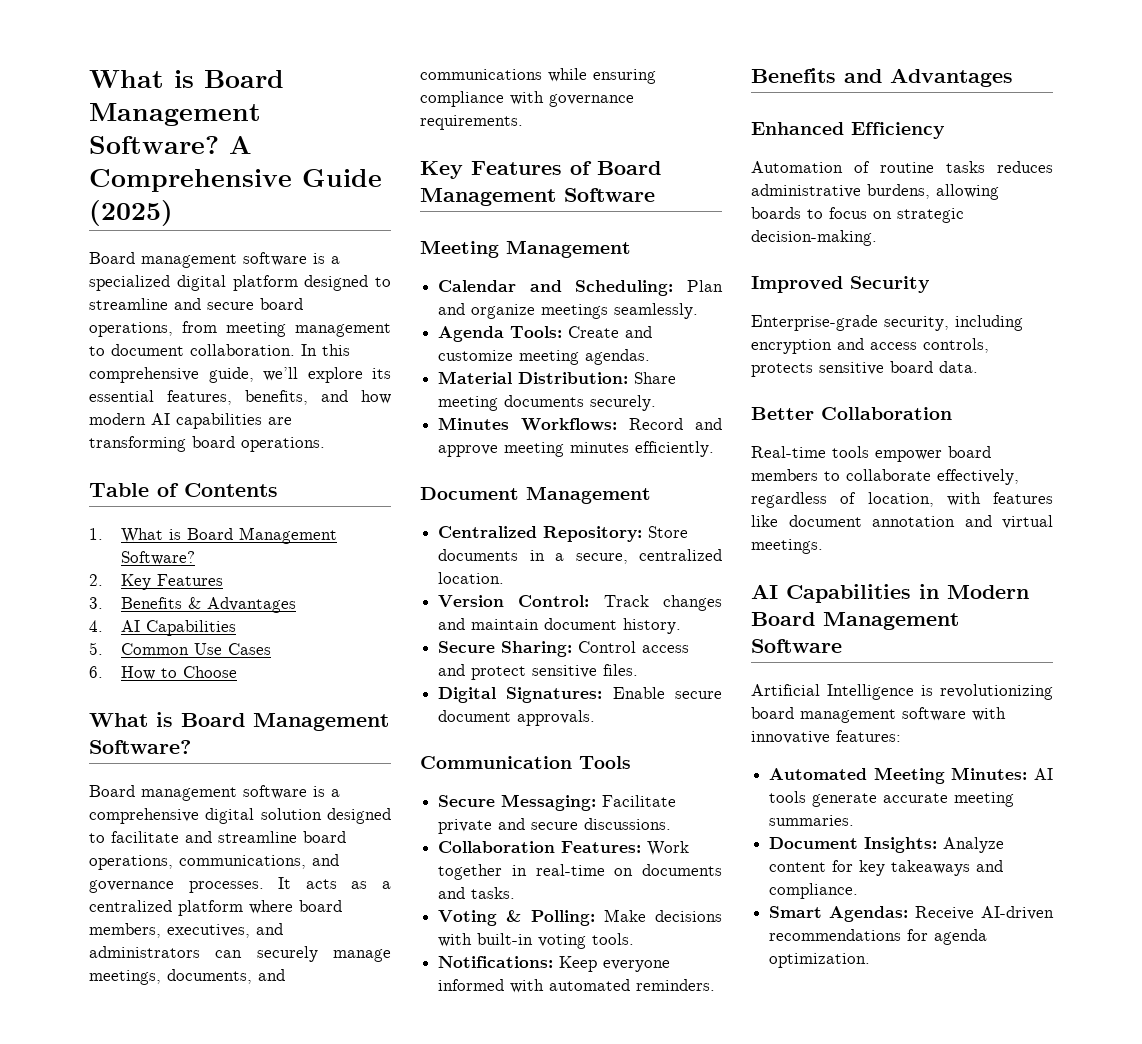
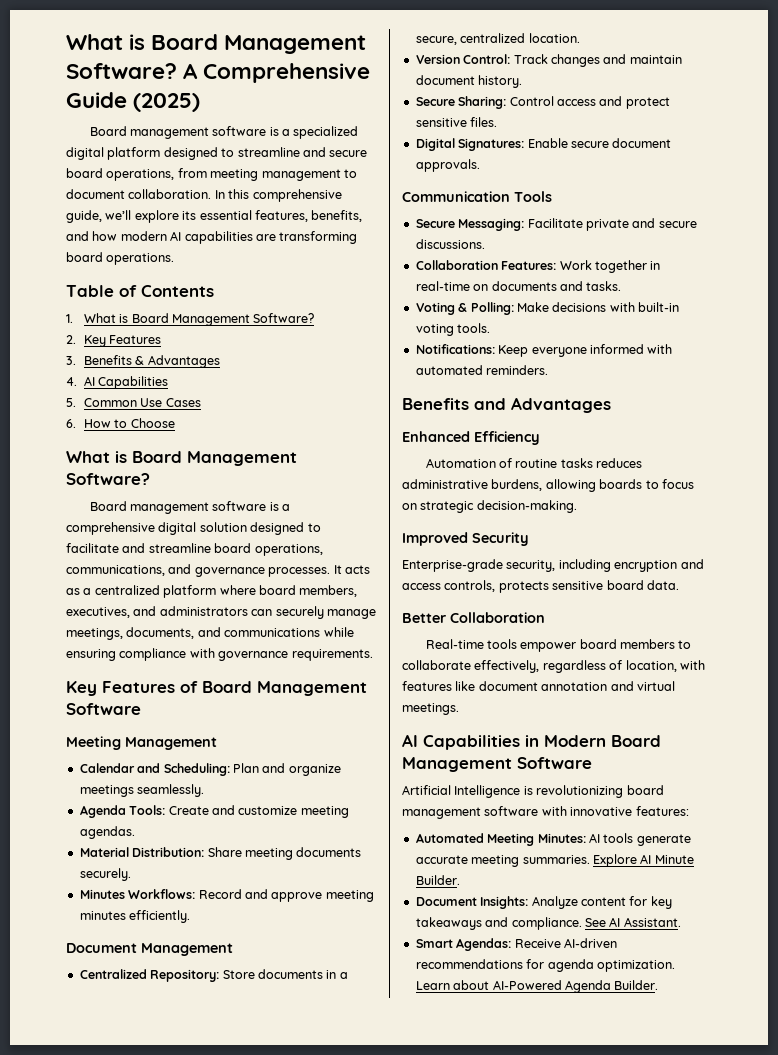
(855, 820) none -> [592,854,694,867] [415,875,460,885] Explore AI Minute Builder.
(859, 891) none -> [584,917,681,927] See AI Assistant.
(871, 960) none -> [415,980,659,993] Learn about AI-Powered Agenda Builder.

